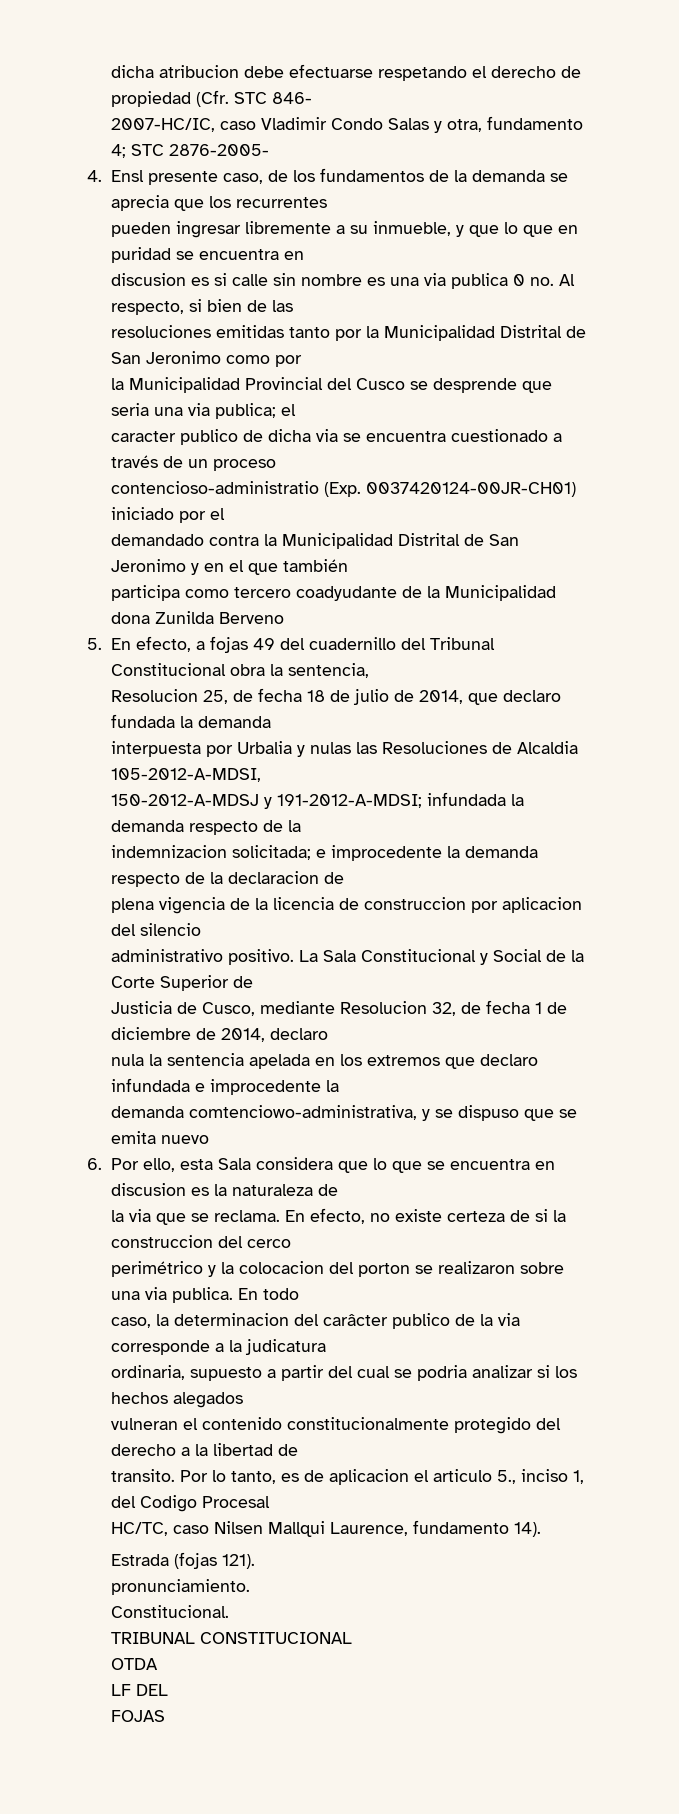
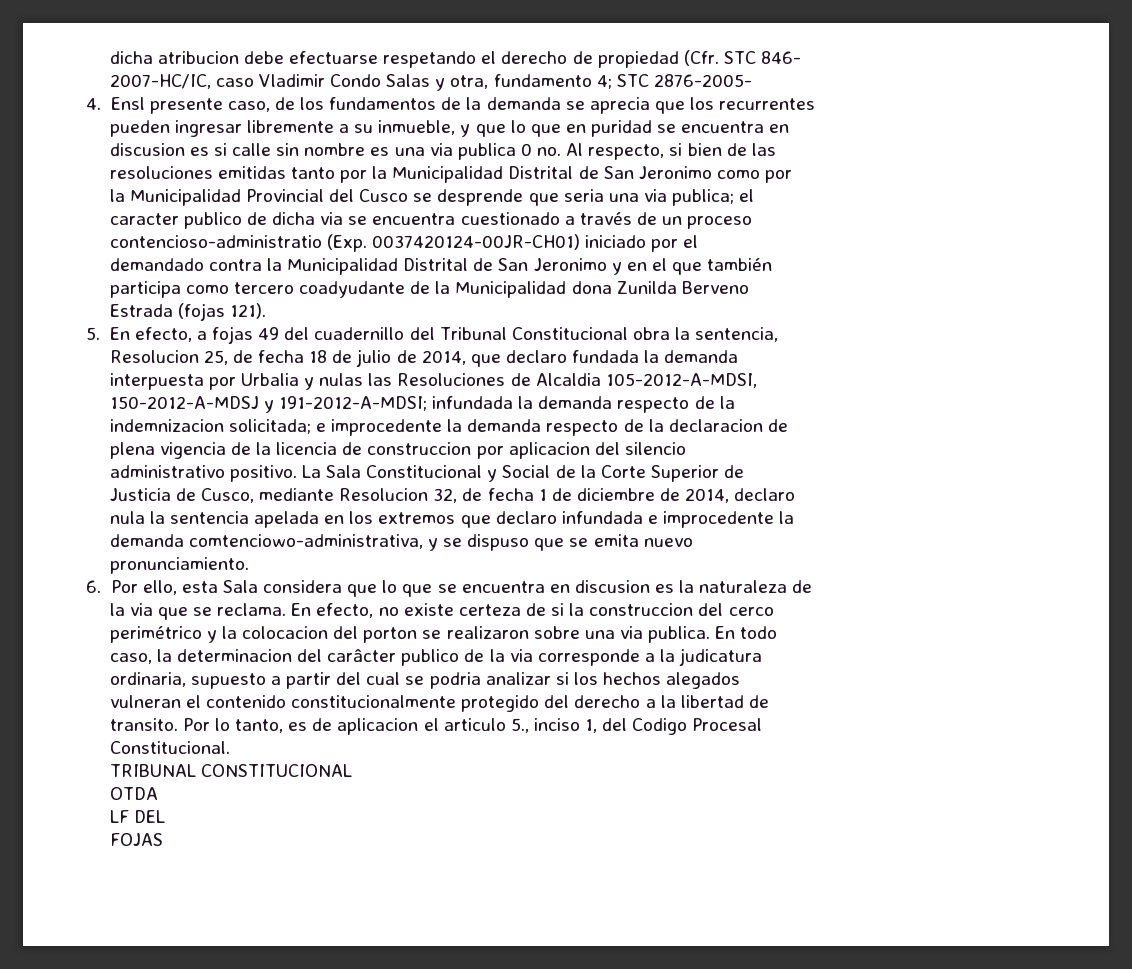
(284, 618) none -> [109,303,266,321] // Estrada (fojas 121).
(209, 1139) none -> [109,557,249,574] // pronunciamiento.
[110,1520,541,1537] [110,1552,255,1569] [110,1579,250,1595] // HC/TC, caso Nilsen Mallqui Laurence, fundamento 14). // Estrada (fojas 121). // pronunciamiento. -> (763, 724) none

